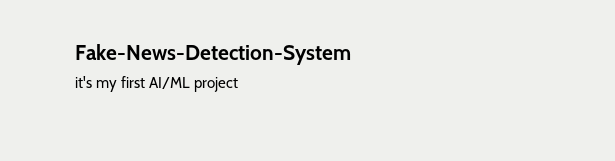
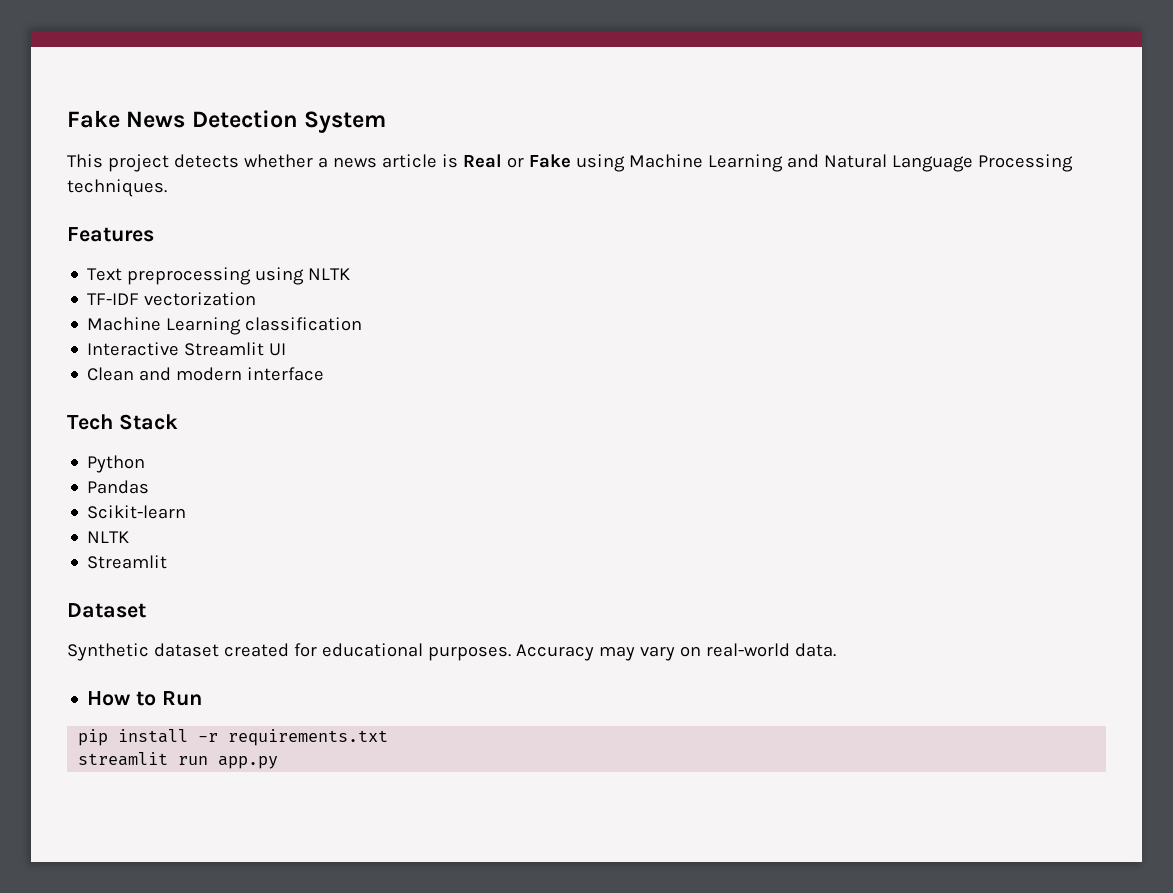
[75,44,351,65] [75,76,239,92] Fake-News-Detection-System // it's my first AI/ML project -> [67,110,387,133] [67,154,1073,172] [67,179,167,197] [67,227,154,242] [87,267,351,285] [87,292,257,306] [87,317,363,335] [87,342,287,356] [87,367,325,381] [67,414,178,430] [87,455,146,473] [87,480,150,494] [87,505,187,519] [87,531,130,543] [87,555,168,569] [67,603,146,618] [67,643,836,661] [87,691,202,706] [78,729,389,746] [78,752,279,769] Fake News Detection System // This project detects whether a news article is Real or Fake using Machine Learning and Natural Language Processing techniques. // Features // Text preprocessing using NLTK // TF-IDF vectorization // Machine Learning classification // Interactive Streamlit UI // Clean and modern interface // Tech Stack // Python // Pandas // Scikit-learn // NLTK // Streamlit // Dataset // Synthetic dataset created for educational purposes. Accuracy may vary on real-world data. // How to Run // pip install -r requirements.txt // streamlit run app.py

